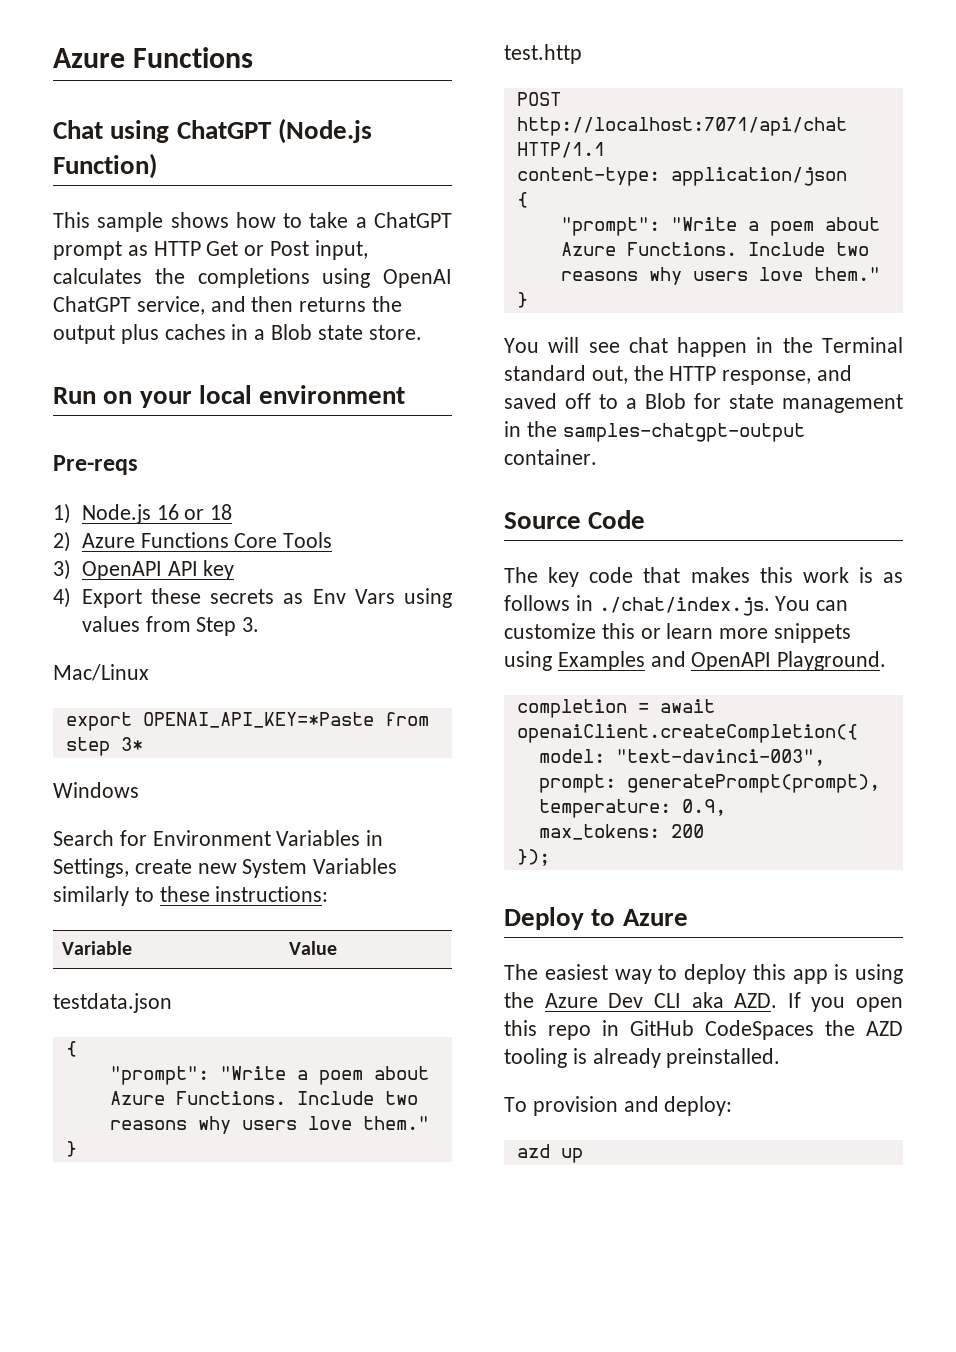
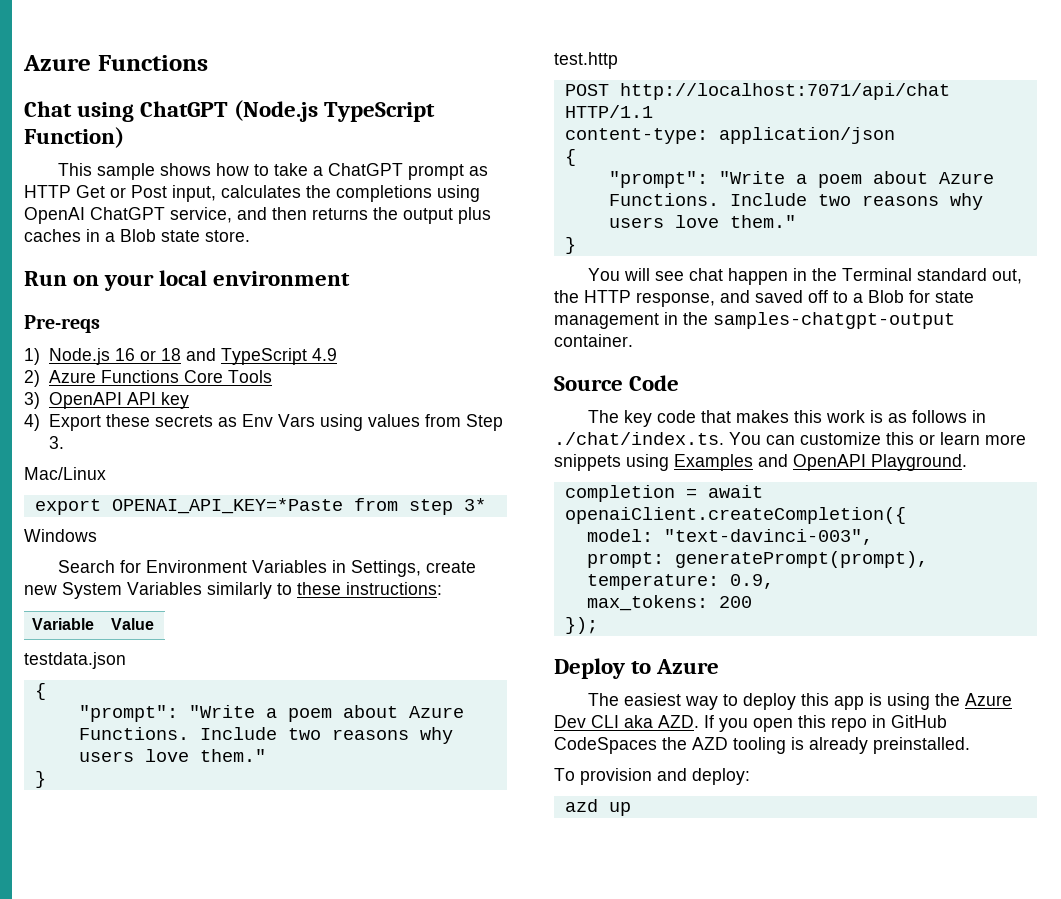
(372, 131) none -> [324,102,436,122] TypeScript
(233, 512) none -> [186,348,338,365] and TypeScript 4.9
[598,597,770,616] ./chat/index.js. -> [554,432,724,445] ./chat/index.ts.

